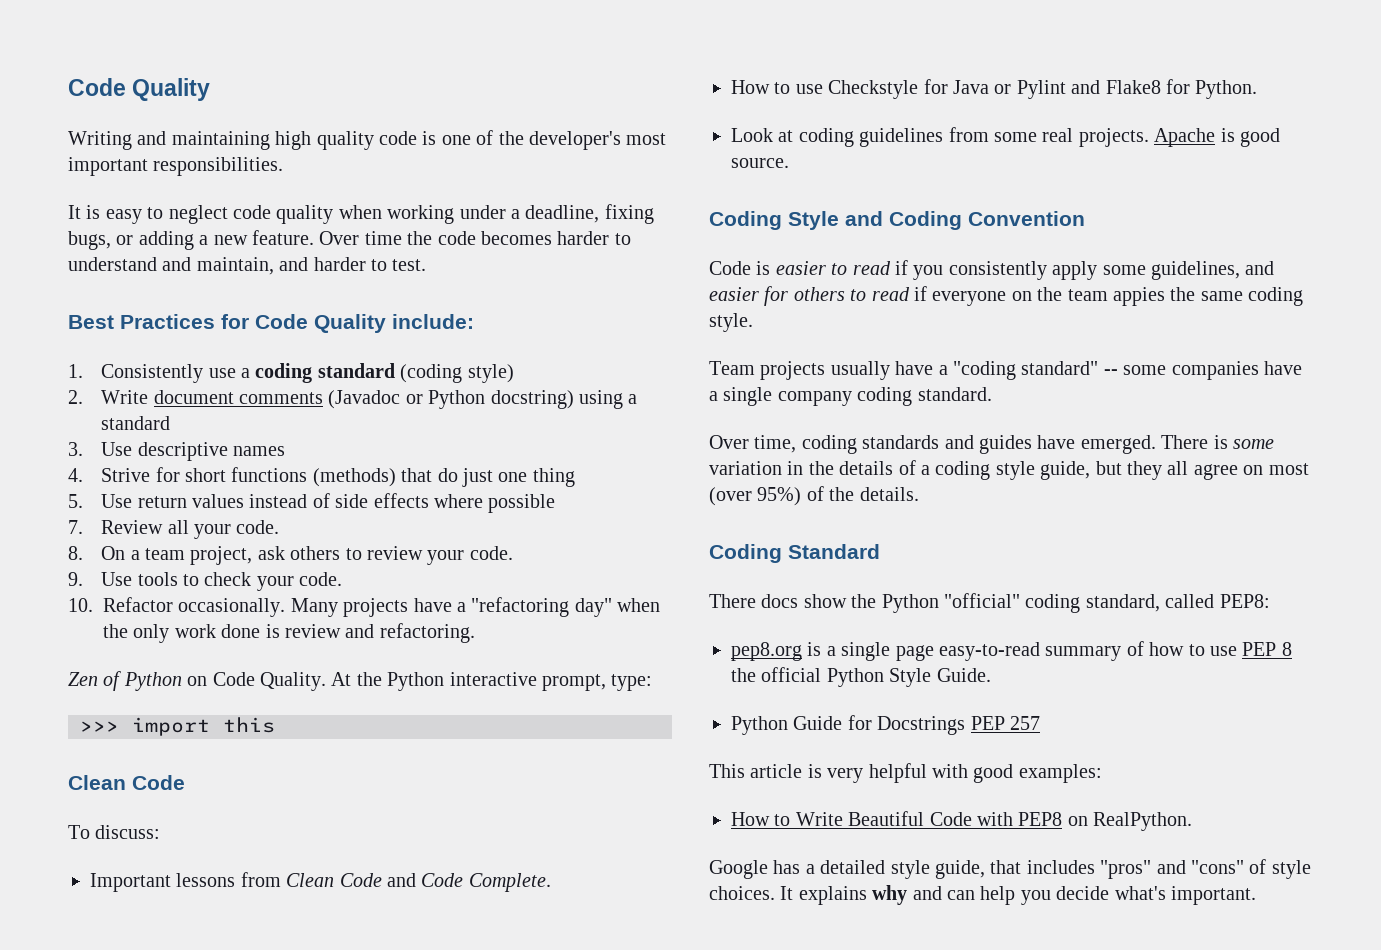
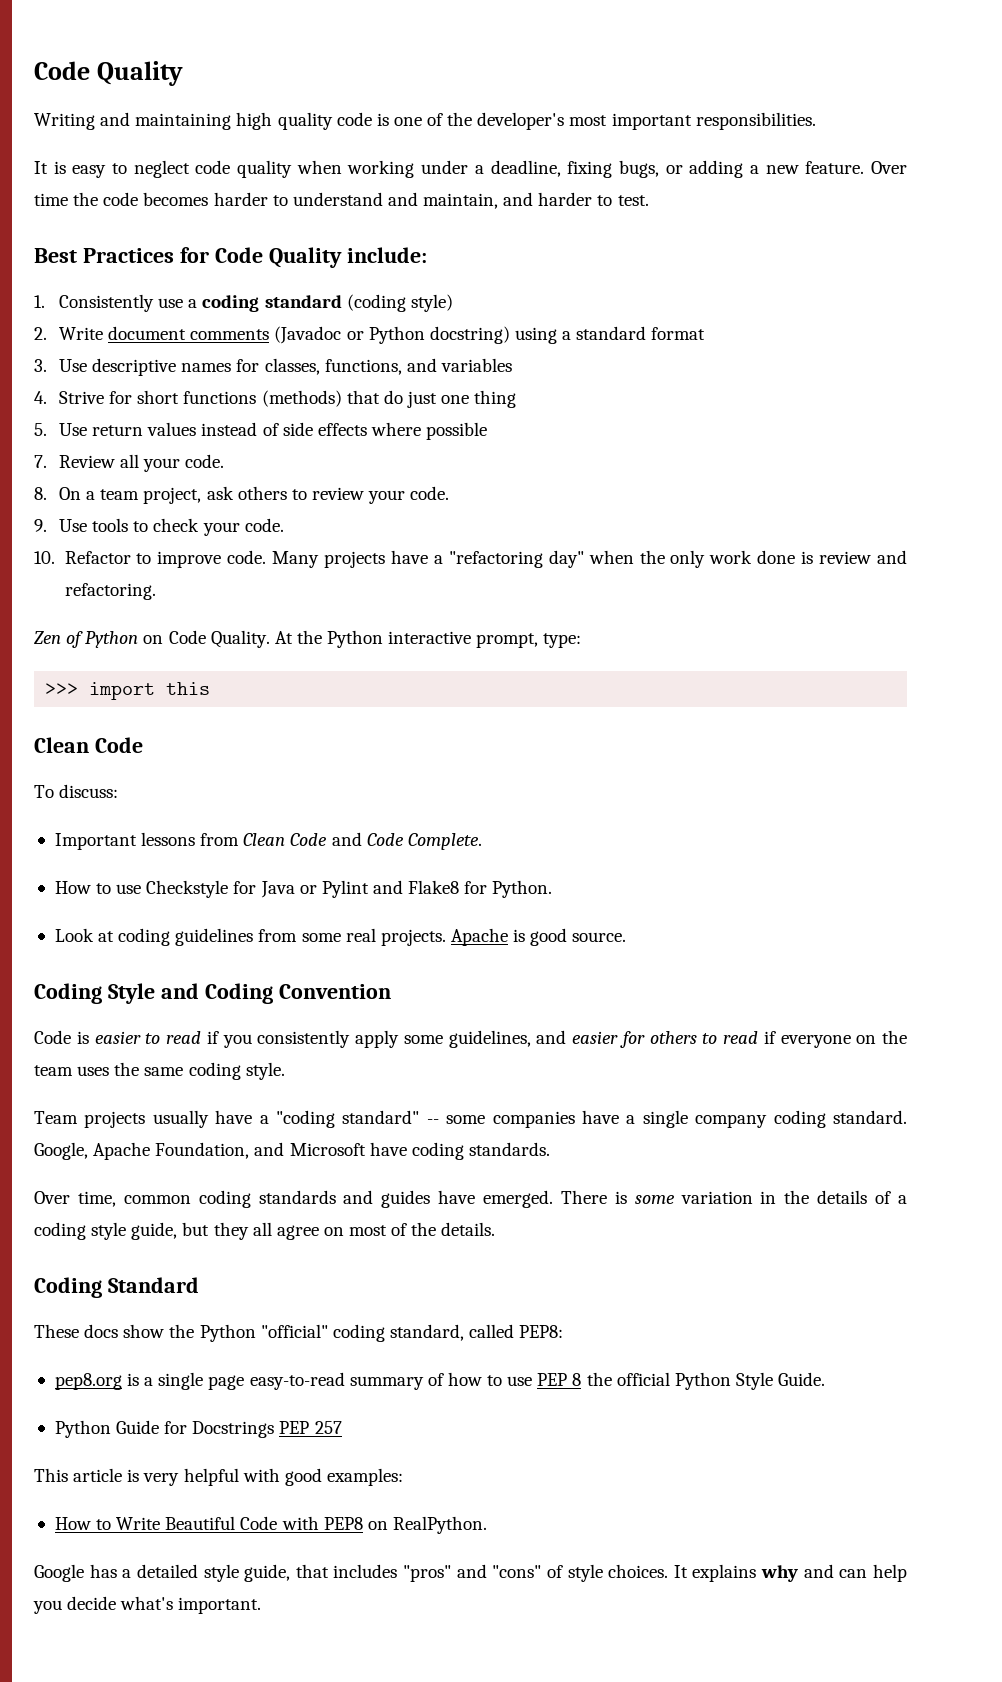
(171, 423) none -> [651,327,706,340] format
(286, 451) none -> [236,358,512,375] for classes, functions, and variables
[178,598,286,617] occasionally. -> [136,550,267,568] to improve code.
[1113,287,1165,306] appies -> [77,1066,110,1076] uses
(992, 394) none -> [34,1142,550,1160] Google, Apache Foundation, and Microsoft have coding standards.
(797, 444) none -> [123,1195,191,1204] common
[709,487,802,506] (over 95%) -> (388, 1230) none
[709,594,756,608] There -> [34,1324,79,1338] These

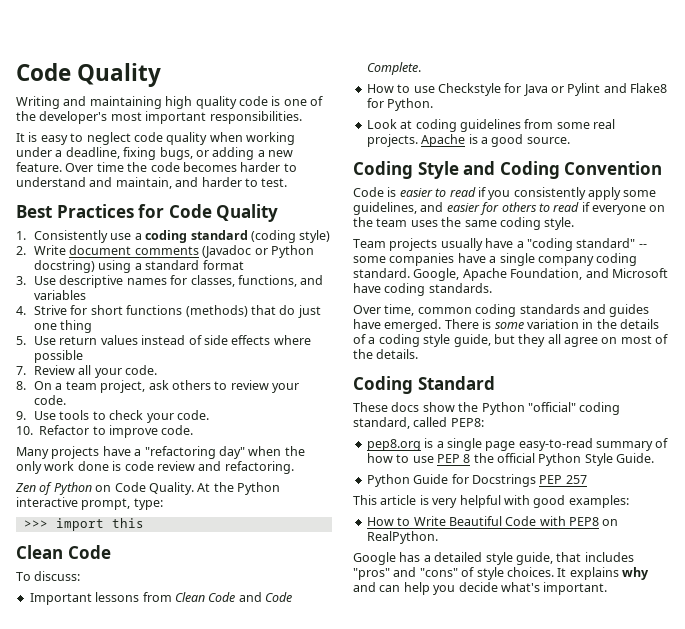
[346,247,427,263] include: -> (279, 213) none
(267, 557) none -> (194, 430) //
(814, 557) none -> [124,461,154,471] code
(526, 935) none -> [480,137,488,144] a

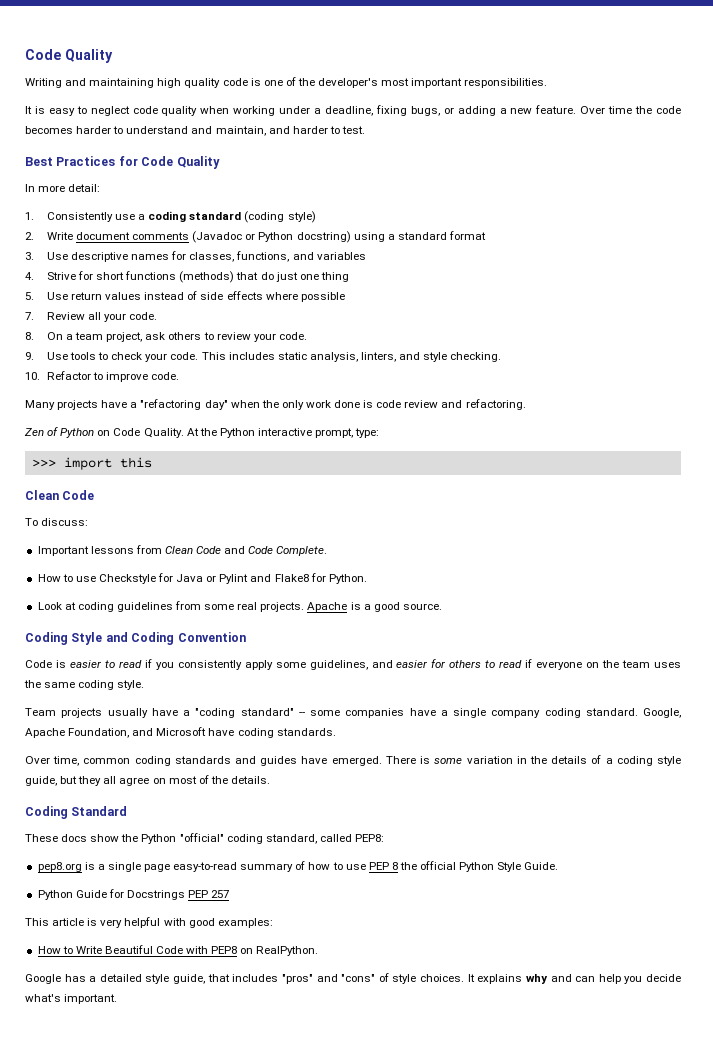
(279, 213) none -> [25,184,101,192] // In more detail:
(209, 415) none -> [201,352,502,362] This includes static analysis, linters, and style checking.

